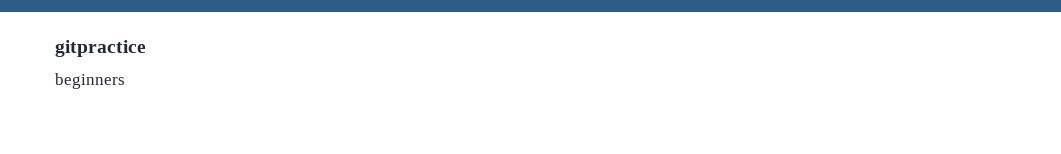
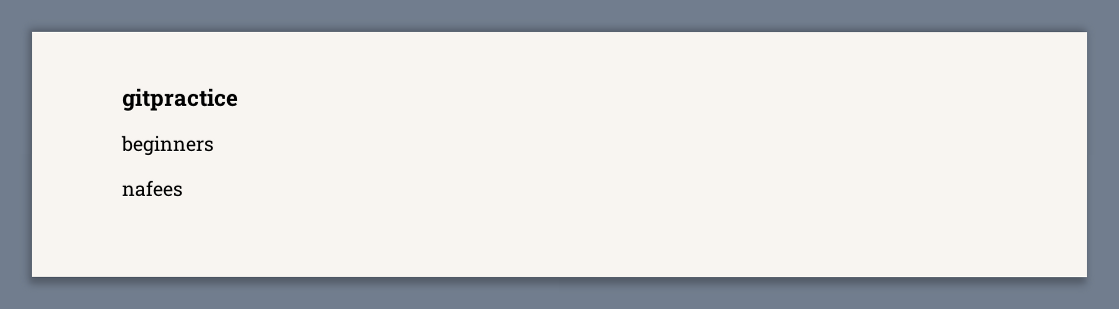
(125, 81) none -> [121,179,183,197] // nafees

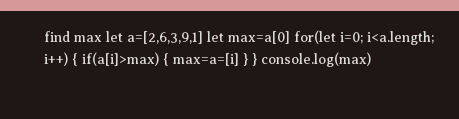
[122,87,239,111] [120,135,215,156] [121,179,183,197] gitpractice // beginners // nafees -> [44,30,434,45] [44,52,371,67] find max let a=[2,6,3,9,1] let max=a[0] for(let i=0; i<a.length; i++) { if(a[i]>max) { max=a=[i] } } console.log(max)

